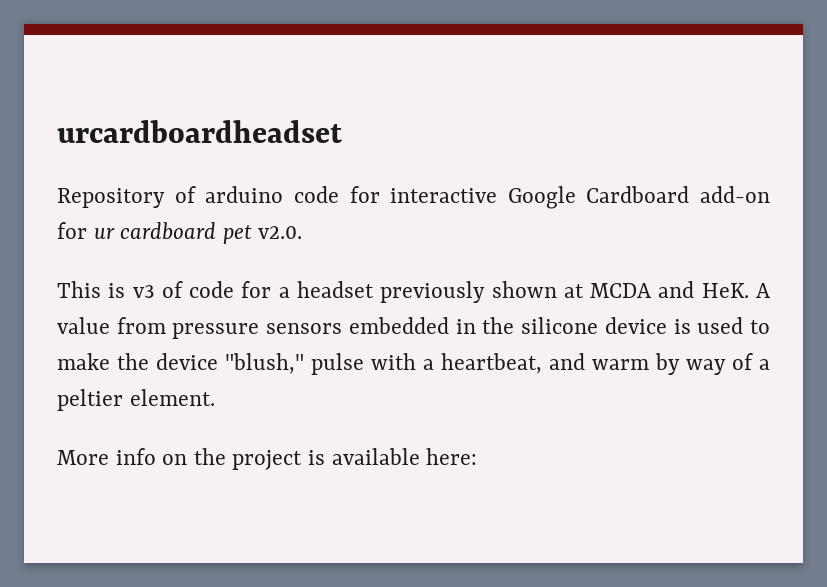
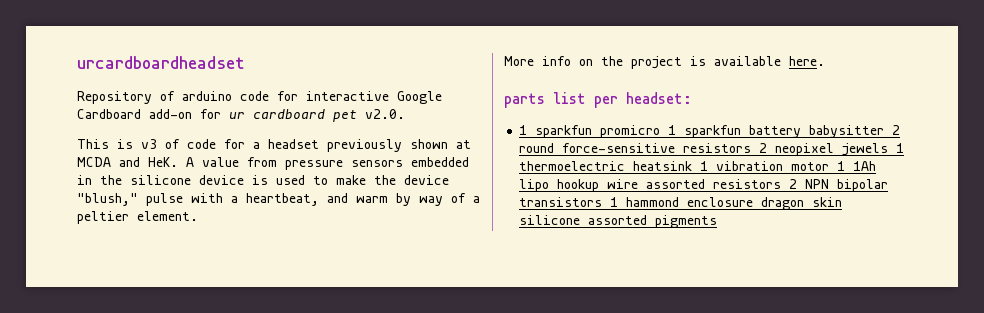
[426,448,478,465] here: -> [789,56,825,66] [504,92,692,108] [519,125,901,138] [519,143,905,156] [519,161,877,171] [519,179,889,192] [519,197,843,210] [519,215,718,228] here. // parts list per headset: // 1 sparkfun promicro 1 sparkfun battery babysitter 2 round force-sensitive resistors 2 neopixel jewels 1 thermoelectric heatsink 1 vibration motor 1 1Ah lipo hookup wire assorted resistors 2 NPN bipolar transistors 1 hammond enclosure dragon skin silicone assorted pigments

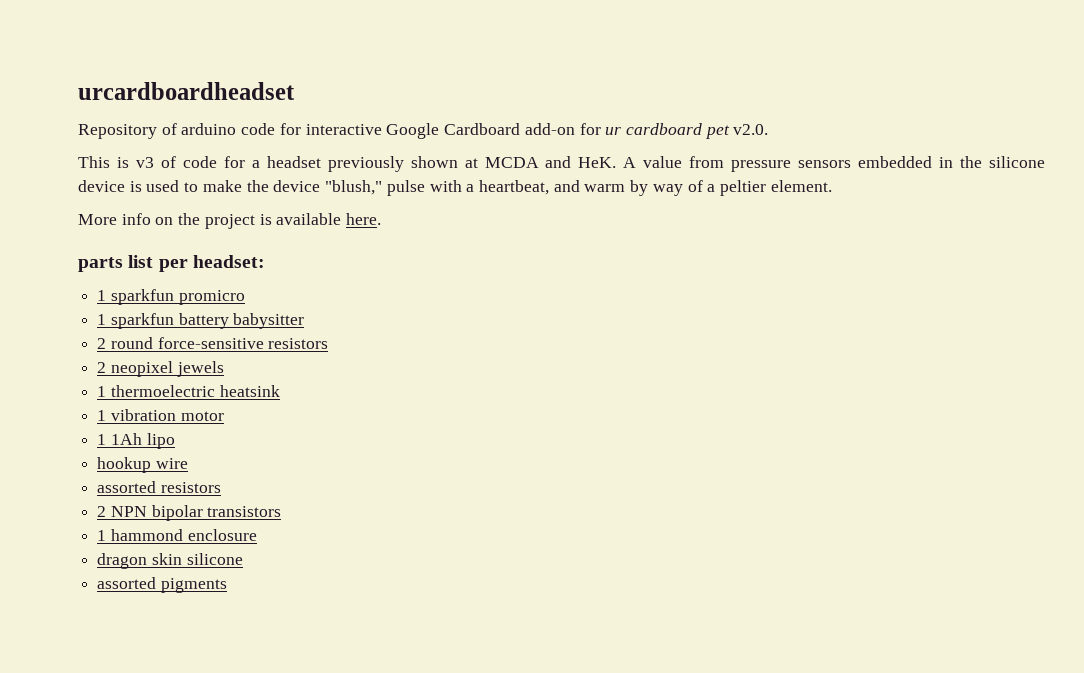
(661, 131) none -> (245, 297) //
(885, 131) none -> (305, 321) //
(752, 148) none -> (329, 343) //
(889, 149) none -> (224, 369) //
(693, 166) none -> (280, 391) //
(830, 166) none -> (224, 416) //
(550, 185) none -> (175, 441) //
(639, 184) none -> (188, 463) //
(782, 184) none -> (221, 487) //
(603, 202) none -> (282, 511) //
(754, 202) none -> (257, 535) //
(581, 220) none -> (243, 559) //

